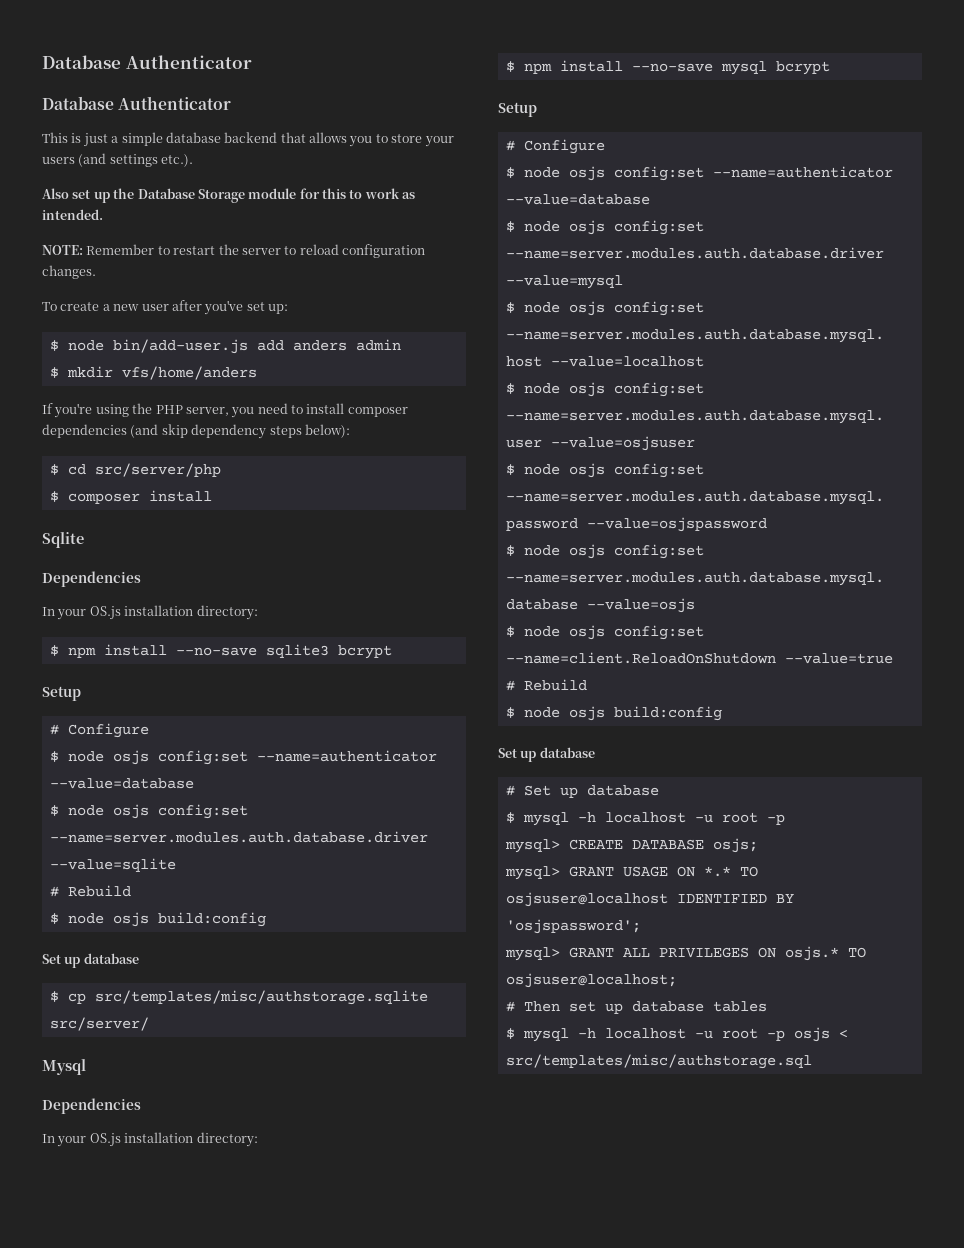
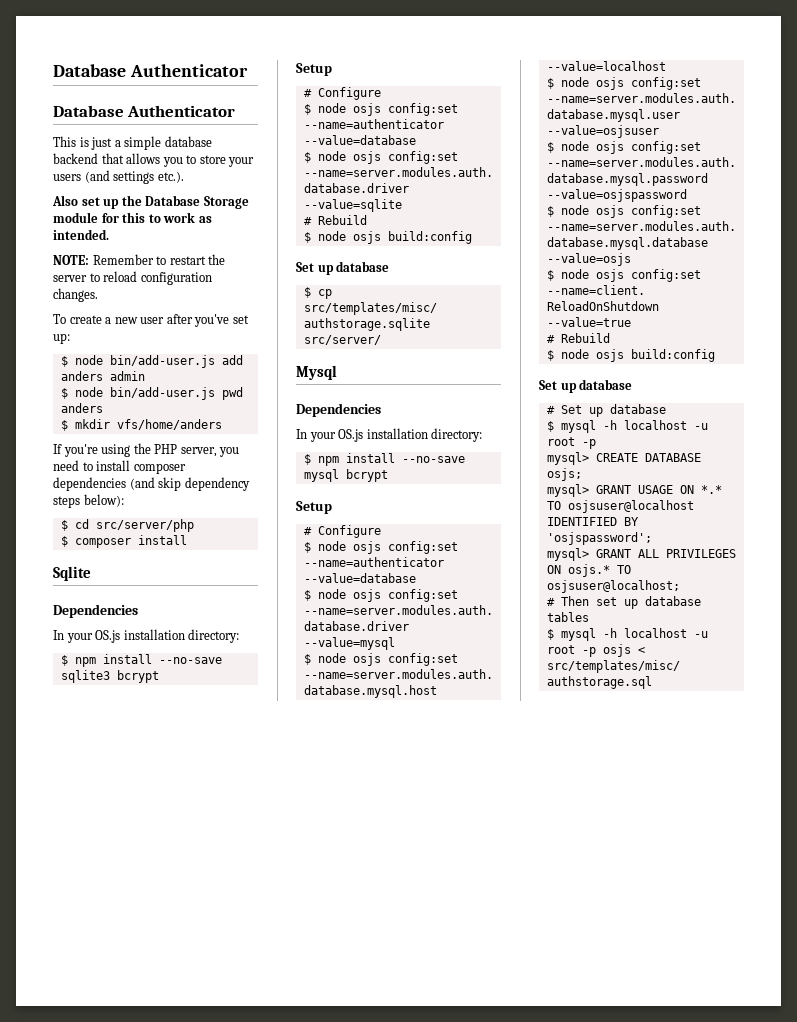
(401, 345) none -> [60,387,243,400] [60,403,103,413] // $ node bin/add-user.js pwd anders

